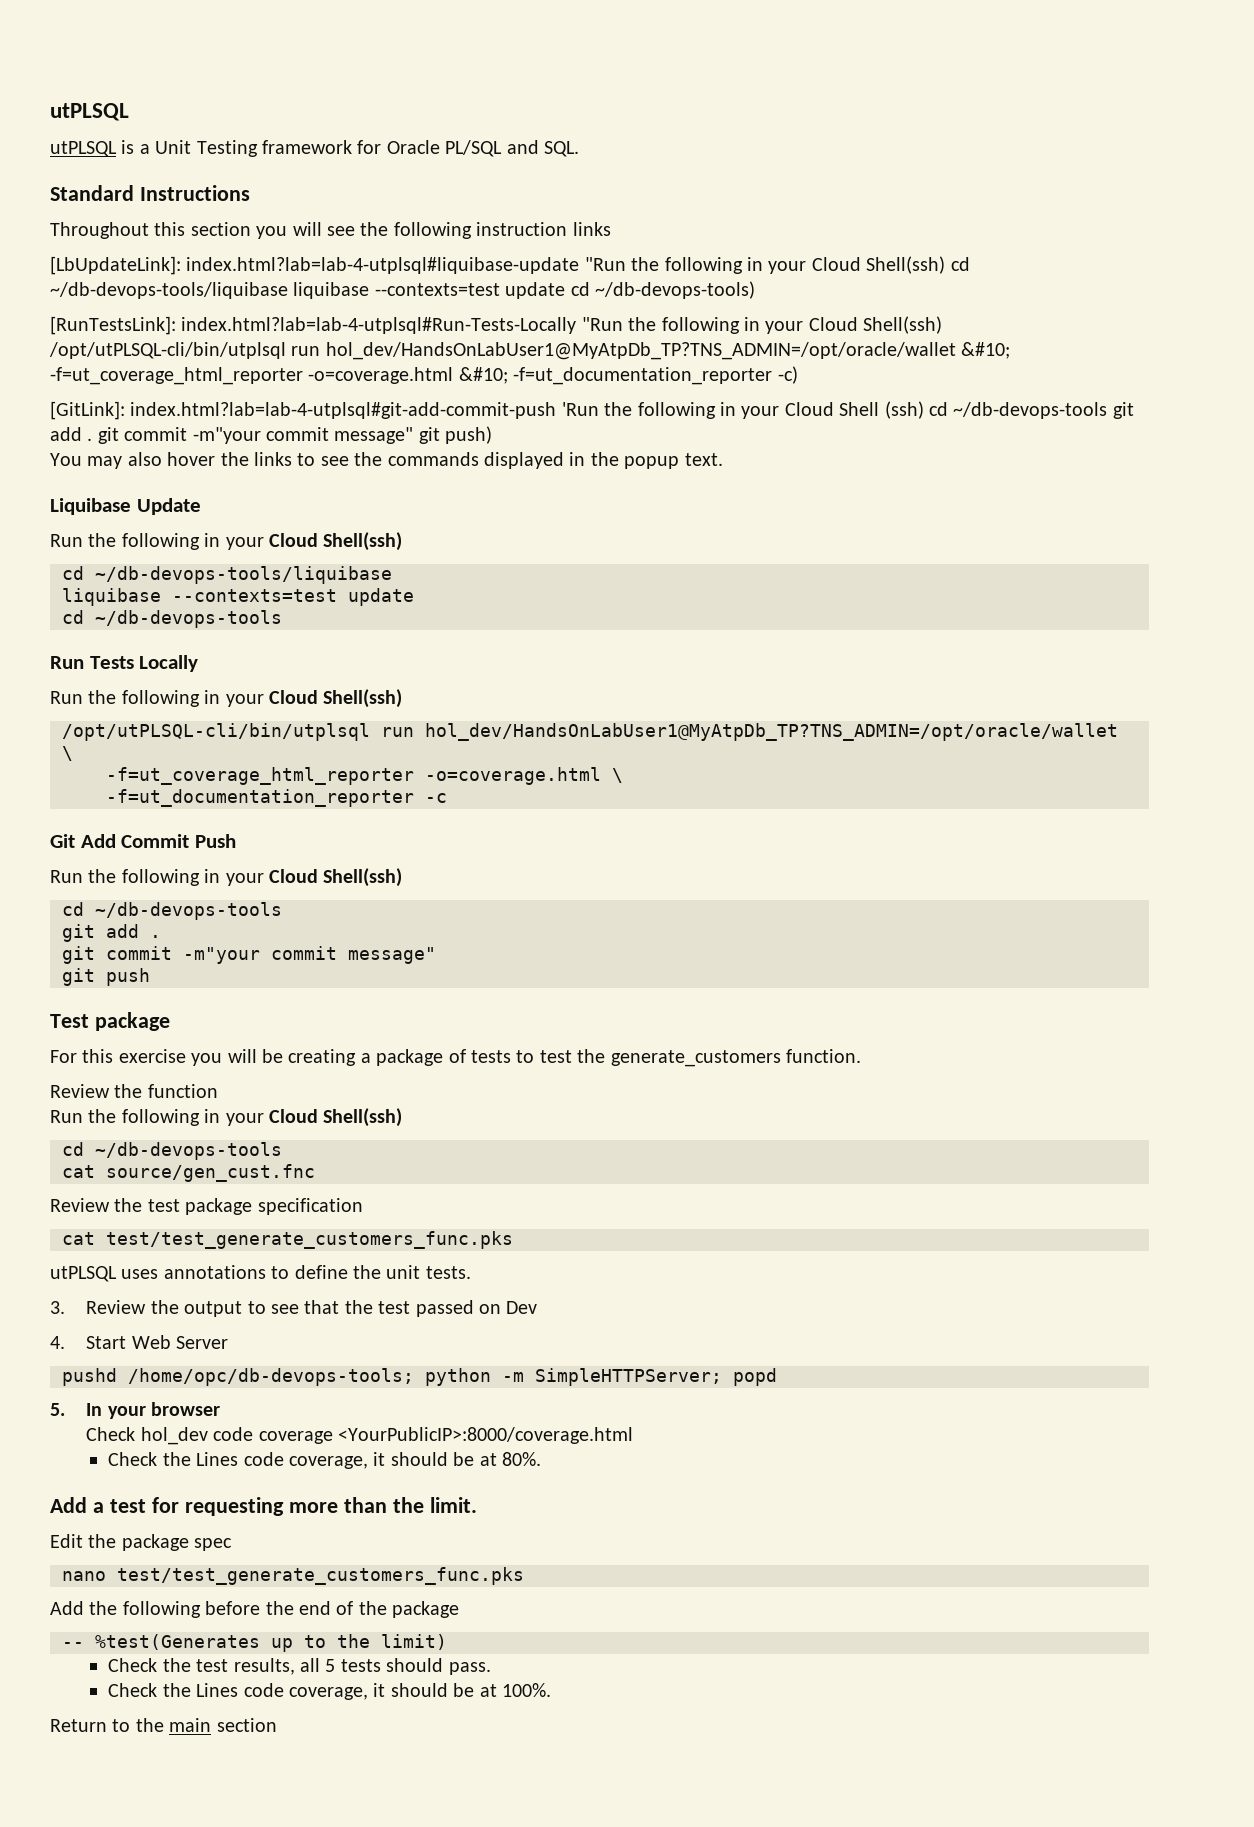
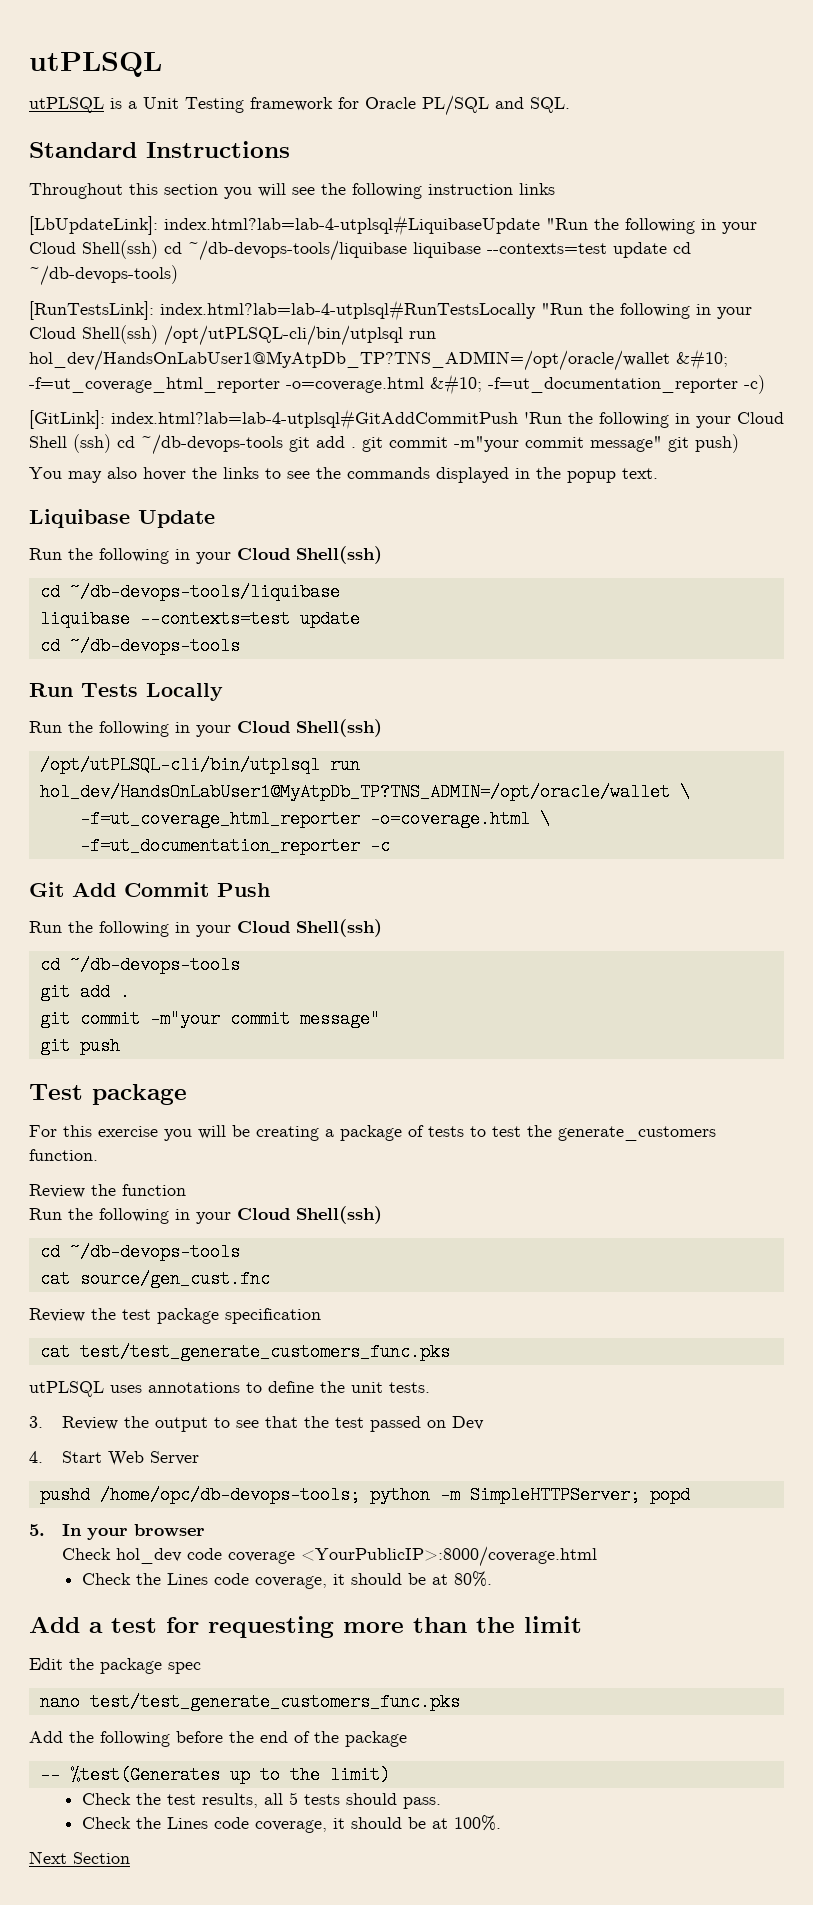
[186,257,580,274] index.html?lab=lab-4-utplsql#liquibase-update -> [164,215,540,236] index.html?lab=lab-4-utplsql#LiquibaseUpdate
[181,317,577,334] index.html?lab=lab-4-utplsql#Run-Tests-Locally -> [160,300,536,321] index.html?lab=lab-4-utplsql#RunTestsLocally
[130,402,557,419] index.html?lab=lab-4-utplsql#git-add-commit-push -> [111,409,518,430] index.html?lab=lab-4-utplsql#GitAddCommitPush
[429,1497,477,1513] limit. -> [524,1616,582,1633] limit
[50,1718,277,1732] Return to the main section -> [29,1851,130,1864] Next Section

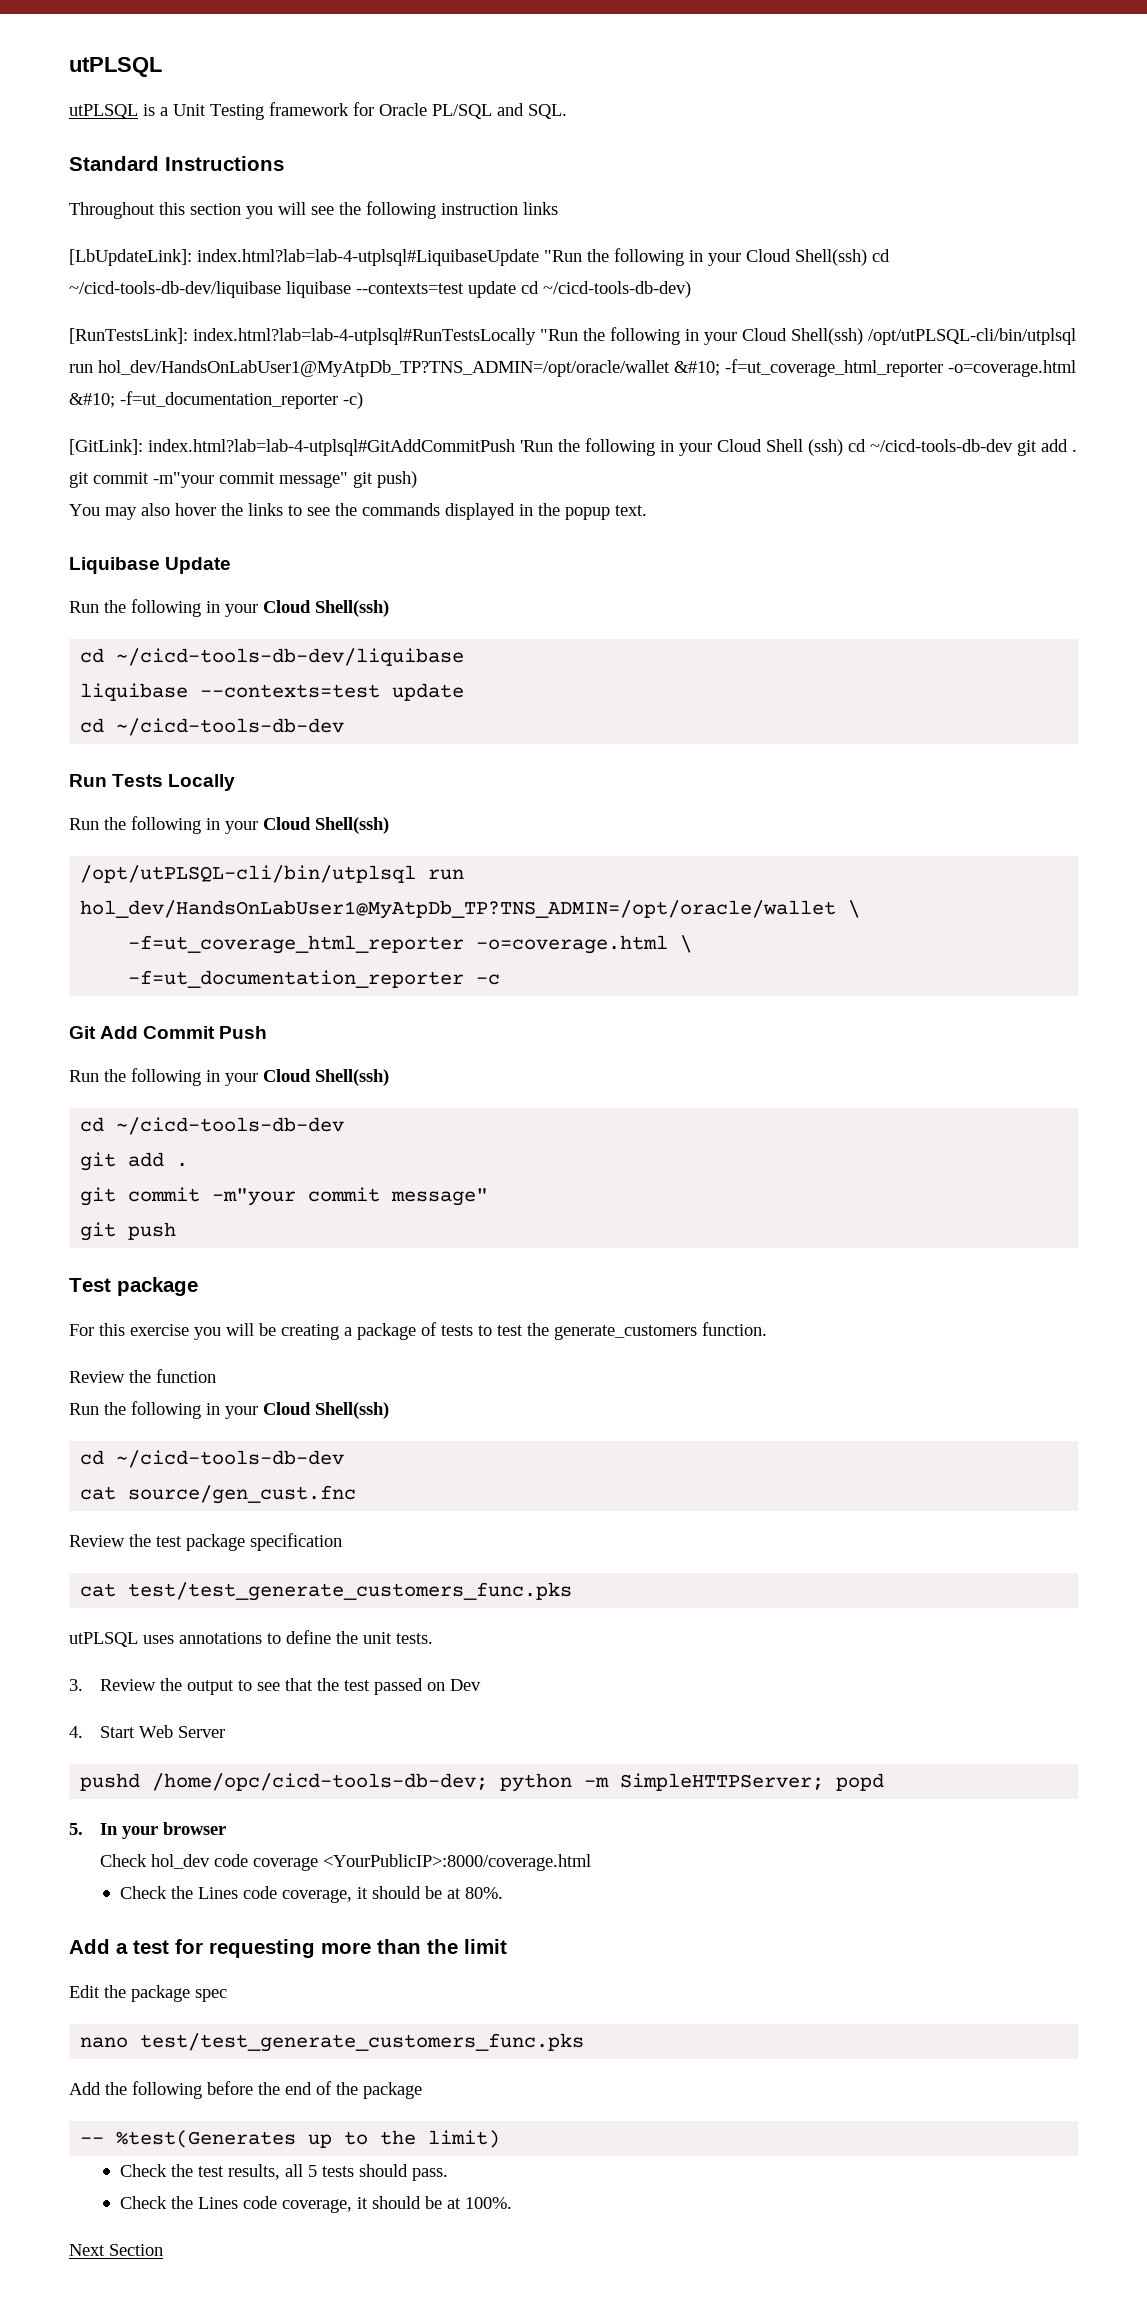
[188,240,407,261] ~/db-devops-tools/liquibase -> [69,281,281,298] ~/cicd-tools-db-dev/liquibase
[29,265,178,286] ~/db-devops-tools) -> [543,281,691,298] ~/cicd-tools-db-dev)
[141,434,283,455] ~/db-devops-tools -> [870,439,1013,452] ~/cicd-tools-db-dev
[69,583,340,601] ~/db-devops-tools/liquibase -> [116,648,465,666] ~/cicd-tools-db-dev/liquibase
[69,637,240,655] ~/db-devops-tools -> [116,718,345,736] ~/cicd-tools-db-dev
[69,956,240,974] ~/db-devops-tools -> [116,1117,345,1135] ~/cicd-tools-db-dev
[69,1243,240,1261] ~/db-devops-tools -> [116,1450,345,1468] ~/cicd-tools-db-dev
[99,1486,360,1504] /home/opc/db-devops-tools; -> [152,1773,489,1791] /home/opc/cicd-tools-db-dev;

